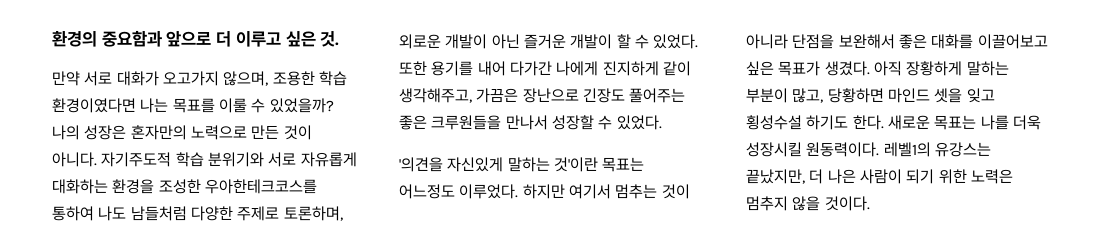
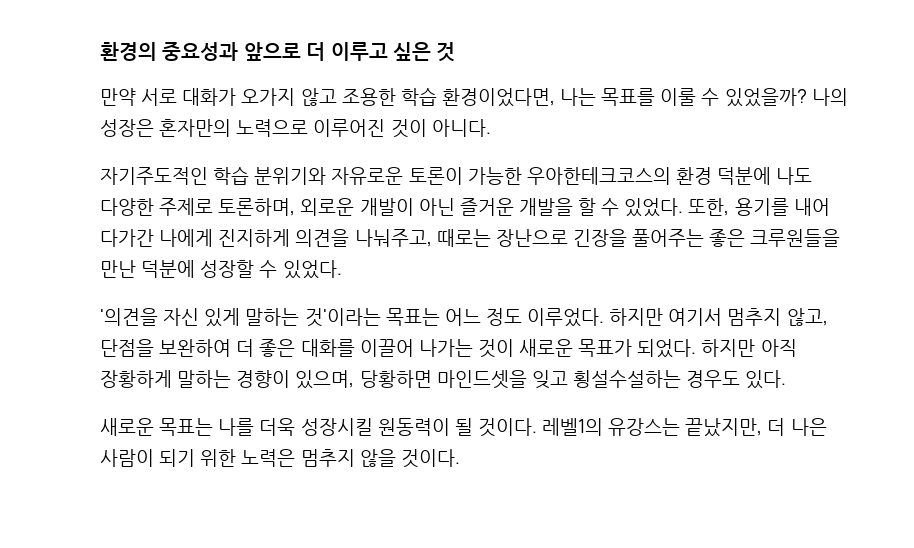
[101,30,162,47] 중요함과 -> [162,42,239,61] 중요성과
[320,31,340,47] 것. -> [436,42,456,62] 것
[162,71,269,86] 오고가지 않으며, -> [241,88,337,106] 오가지 않고
[52,98,136,113] 환경이였다면 -> [441,88,555,107] 환경이었다면,
[251,125,280,139] 만든 -> [313,119,386,137] 이루어진
[101,152,172,167] 자기주도적 -> [100,167,208,185] // 자기주도적인
[268,152,357,167] [52,179,317,194] [52,206,187,221] 서로 자유롭게 대화하는 환경을 조성한 우아한테크코스를 통하여 나도 남들처럼 -> [331,167,813,185] 자유로운 토론이 가능한 우아한테크코스의 환경 덕분에 나도
[570,34,613,49] 개발이 -> [518,198,573,216] 개발을
[399,61,427,75] 또한 -> [688,198,730,216] 또한,
[662,61,691,76] [399,88,625,103] 같이 생각해주고, 가끔은 장난으로 긴장도 -> [295,229,627,247] 의견을 나눠주고, 때로는 장난으로 긴장을
[505,115,548,130] 만나서 -> [100,260,196,278] 만난 덕분에
[447,157,645,172] [399,184,690,199] [746,34,1048,49] [746,61,1009,76] [746,88,995,103] [746,115,884,130] 자신있게 말하는 것'이란 목표는 어느정도 이루었다. 하지만 여기서 멈추는 것이 아니라 단점을 보완해서 좋은 대화를 이끌어보고 싶은 목표가 생겼다. 아직 장황하게 말하는 부분이 많고, 당황하면 마인드 셋을 잊고 횡성수설 하기도 한다. -> [163,308,828,327] [100,339,797,358] [100,370,787,389] 자신 있게 말하는 것'이라는 목표는 어느 정도 이루었다. 하지만 여기서 멈추지 않고, 단점을 보완하여 더 좋은 대화를 이끌어 나가는 것이 새로운 목표가 되었다. 하지만 아직 장황하게 말하는 경향이 있으며, 당황하면 마인드셋을 잊고 횡설수설하는 경우도 있다. //
[806,142,880,157] 원동력이다. -> [377,418,537,437] 원동력이 될 것이다.

